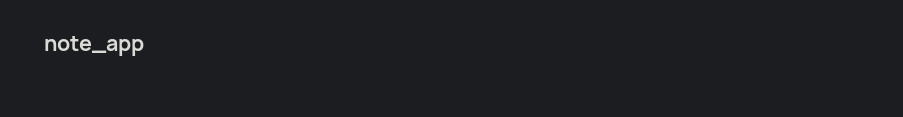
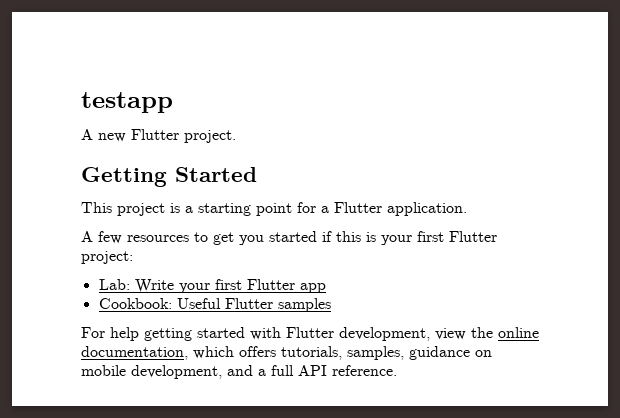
[44,36,144,56] note_app -> [81,92,173,113] [81,129,236,143] [81,167,257,187] [81,202,467,216] [81,231,497,245] [81,251,133,264] [98,279,326,293] [98,298,331,312] [81,327,539,341] [81,346,492,360] [81,365,397,379] testapp // A new Flutter project. // Getting Started // This project is a starting point for a Flutter application. // A few resources to get you started if this is your first Flutter project: // Lab: Write your first Flutter app // Cookbook: Useful Flutter samples // For help getting started with Flutter development, view the online documentation, which offers tutorials, samples, guidance on mobile development, and a full API reference.

